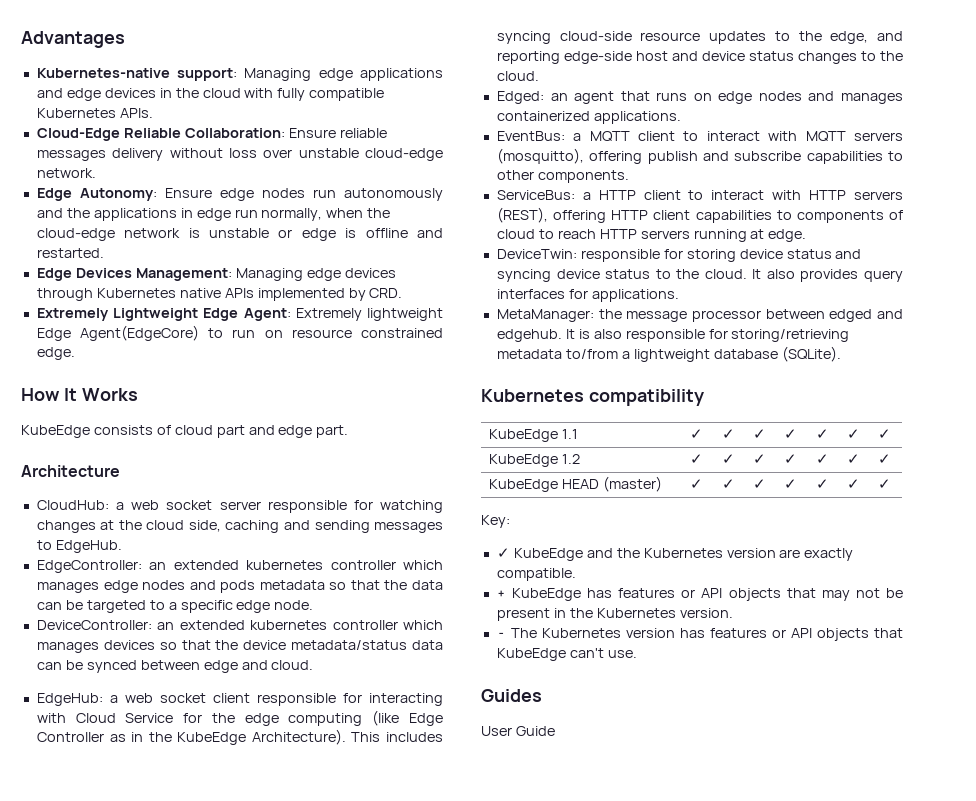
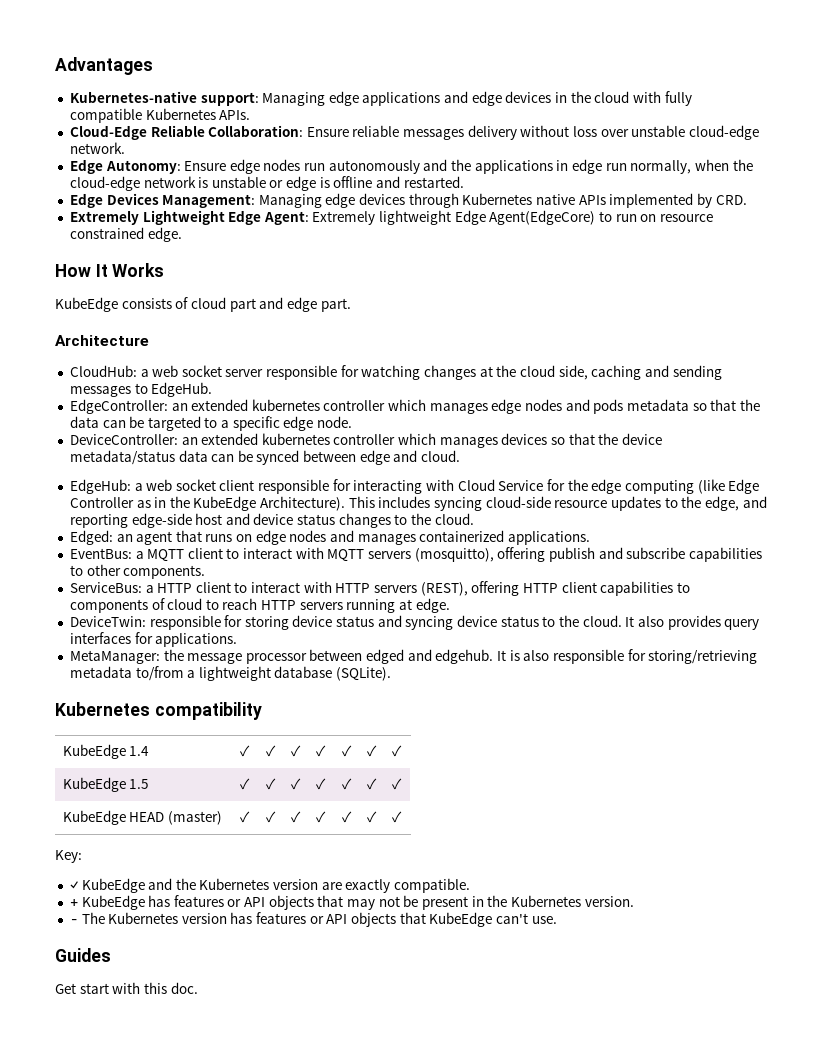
[561,429,578,439] [689,429,703,439] [721,429,735,439] [752,429,766,439] [783,429,797,439] [815,429,829,439] [846,429,860,439] [877,429,891,439] [488,454,580,467] 1.1 | ✓ | ✓ | ✓ | ✓ | ✓ | ✓ | ✓ // KubeEdge 1.2 -> [129,746,150,756] [239,745,250,757] [265,745,276,757] [290,745,301,757] [315,745,326,757] [341,745,352,757] [366,745,377,757] [391,745,402,757] [62,777,150,792] 1.4 | ✓ | ✓ | ✓ | ✓ | ✓ | ✓ | ✓ // KubeEdge 1.5
[481,726,555,736] User Guide -> [55,982,198,994] Get start with this doc.

